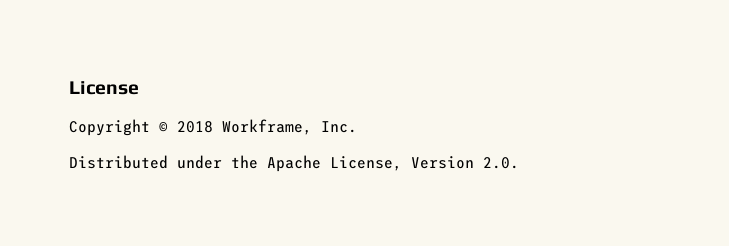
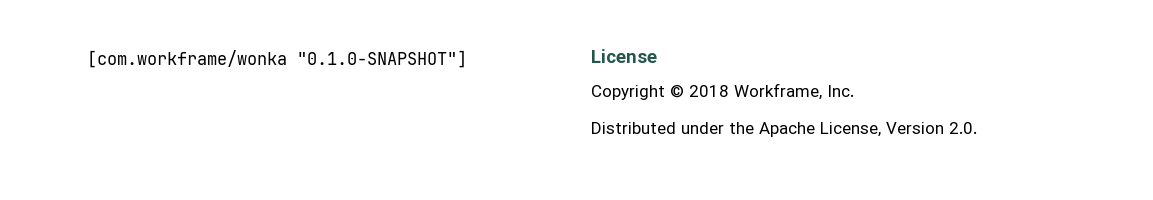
(69, 88) none -> [87,50,467,68] [com.workframe/wonka "0.1.0-SNAPSHOT"] //

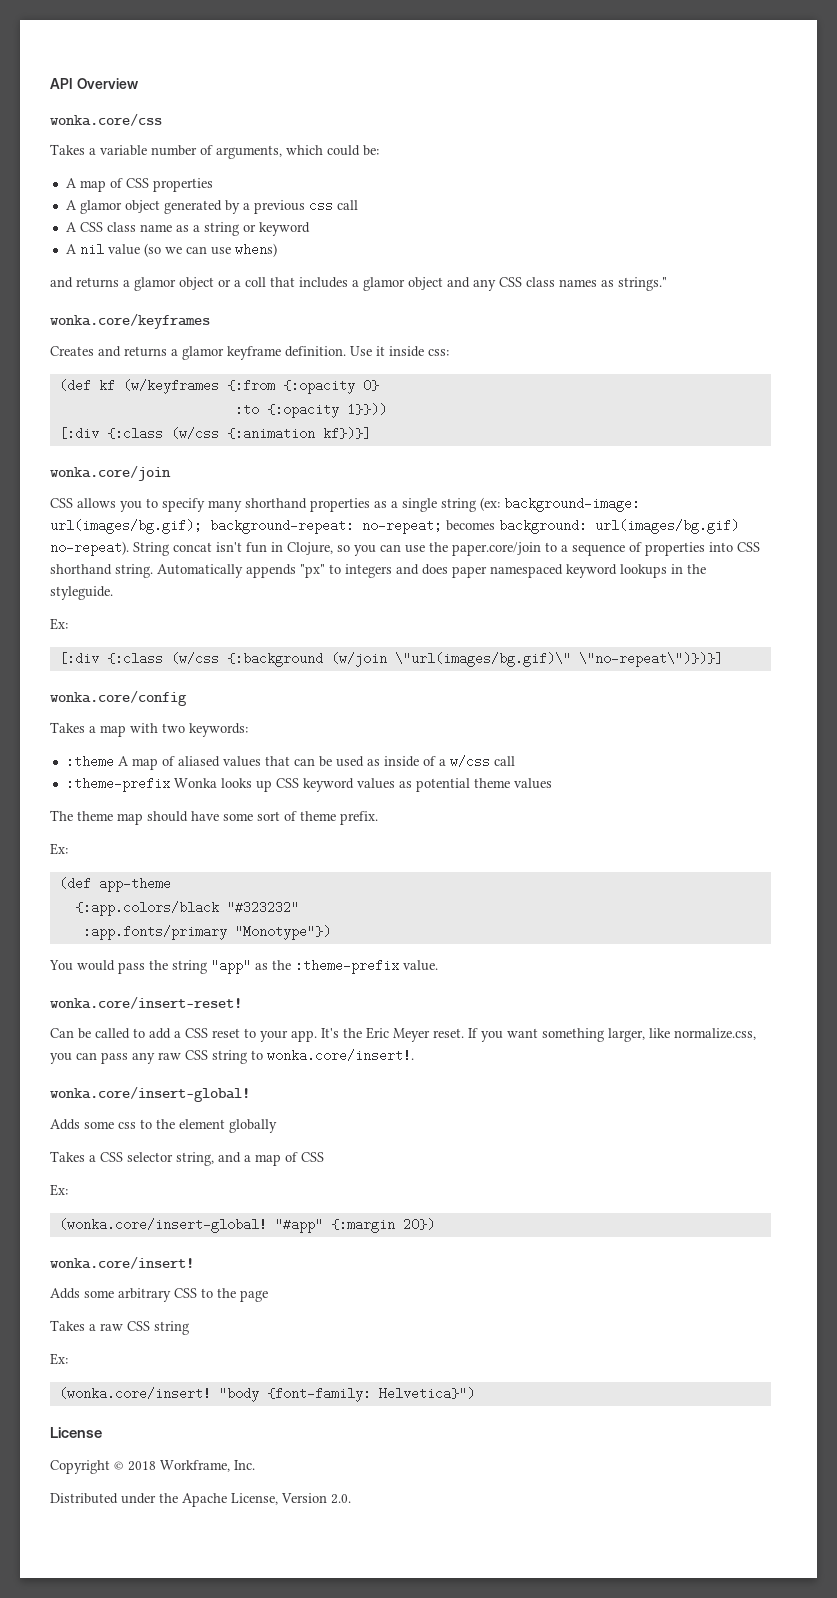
[87,50,467,68] [com.workframe/wonka "0.1.0-SNAPSHOT"] -> [50,78,139,89] [50,113,162,126] [50,144,379,159] [65,178,213,192] [65,199,358,214] [65,222,310,236] [65,243,277,257] [50,277,667,291] [50,313,210,329] [50,346,449,360] [58,379,379,394] [234,403,387,418] [58,427,371,440] [50,465,171,481] [50,497,640,512] [50,519,739,534] [50,541,760,556] [50,564,706,578] [50,586,113,600] [50,618,68,630] [58,652,723,667] [50,690,187,706] [50,722,248,737] [65,755,515,770] [65,777,552,792] [50,810,378,825] [50,843,68,855] [58,877,171,892] [74,901,299,916] [82,925,331,940] [49,959,438,974] [50,996,242,1009] [50,1027,756,1042] [50,1049,414,1064] [50,1086,250,1102] [50,1119,277,1133] [50,1151,324,1166] [50,1184,68,1196] [58,1218,435,1233] [50,1256,194,1269] [50,1288,268,1302] [50,1320,189,1335] [50,1353,68,1365] [58,1387,475,1402] API Overview // wonka.core/css // Takes a variable number of arguments, which could be: // A map of CSS properties // A glamor object generated by a previous css call // A CSS class name as a string or keyword // A nil value (so we can use whens) // and returns a glamor object or a coll that includes a glamor object and any CSS class names as strings." // wonka.core/keyframes // Creates and returns a glamor keyframe definition. Use it inside css: // (def kf (w/keyframes {:from {:opacity 0} // :to {:opacity 1}})) // [:div {:class (w/css {:animation kf})}] // wonka.core/join // CSS allows you to specify many shorthand properties as a single string (ex: background-image: url(images/bg.gif); background-repeat: no-repeat; becomes background: url(images/bg.gif) no-repeat). String concat isn't fun in Clojure, so you can use the paper.core/join to a sequence of properties into CSS shorthand string. Automatically appends "px" to integers and does paper namespaced keyword lookups in the styleguide. // Ex: // [:div {:class (w/css {:background (w/join \"url(images/bg.gif)\" \"no-repeat\")})}] // wonka.core/config // Takes a map with two keywords: // :theme A map of aliased values that can be used as inside of a w/css call // :theme-prefix Wonka looks up CSS keyword values as potential theme values // The theme map should have some sort of theme prefix. // Ex: // (def app-theme // {:app.colors/black "#323232" // :app.fonts/primary "Monotype"}) // You would pass the string "app" as the :theme-prefix value. // wonka.core/insert-reset! // Can be called to add a CSS reset to your app. It's the Eric Meyer reset. If you want something larger, like normalize.css, you can pass any raw CSS string to wonka.core/insert!. // wonka.core/insert-global! // Adds some css to the element globally // Takes a CSS selector string, and a map of CSS // Ex: // (wonka.core/insert-global! "#app" {:margin 20}) // wonka.core/insert! // Adds some arbitrary CSS to the page // Takes a raw CSS string // Ex: // (wonka.core/insert! "body {font-family: Helvetica}")

